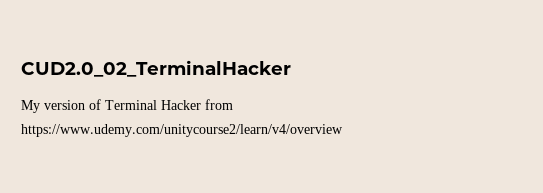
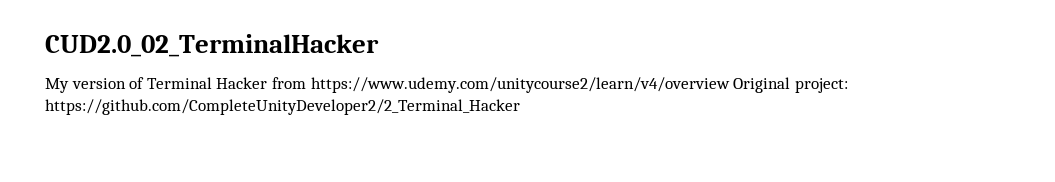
(343, 130) none -> [733,77,848,93] [45,99,520,115] Original project: https://github.com/CompleteUnityDeveloper2/2_Terminal_Hacker

